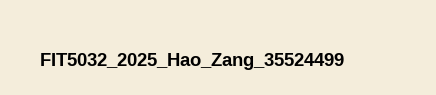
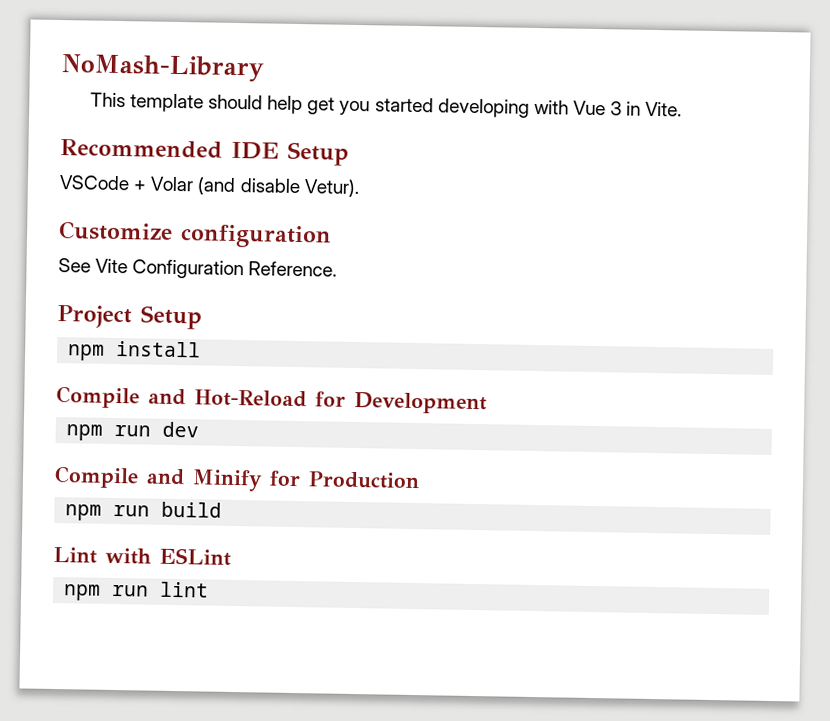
[40,53,344,70] FIT5032_2025_Hao_Zang_35524499 -> [61,54,265,83] [89,92,683,118] [60,139,349,166] [59,175,360,198] [58,221,332,249] [58,258,338,280] [57,305,202,330] [67,340,202,361] [56,385,487,415] [66,421,200,441] [54,465,420,492] [65,501,223,521] [53,546,231,566] [63,581,210,601] NoMash-Library // This template should help get you started developing with Vue 3 in Vite. // Recommended IDE Setup // VSCode + Volar (and disable Vetur). // Customize configuration // See Vite Configuration Reference. // Project Setup // npm install // Compile and Hot-Reload for Development // npm run dev // Compile and Minify for Production // npm run build // Lint with ESLint // npm run lint

